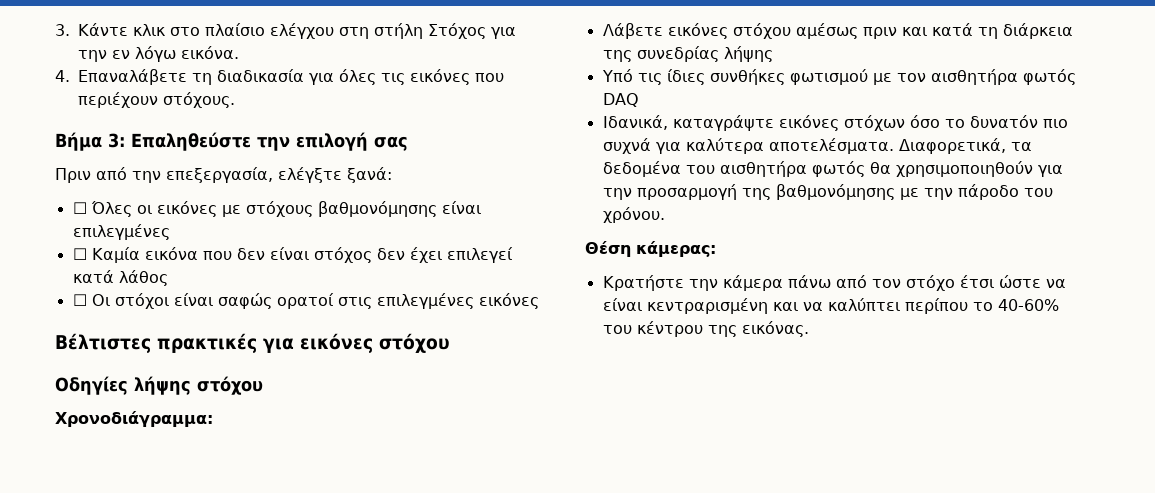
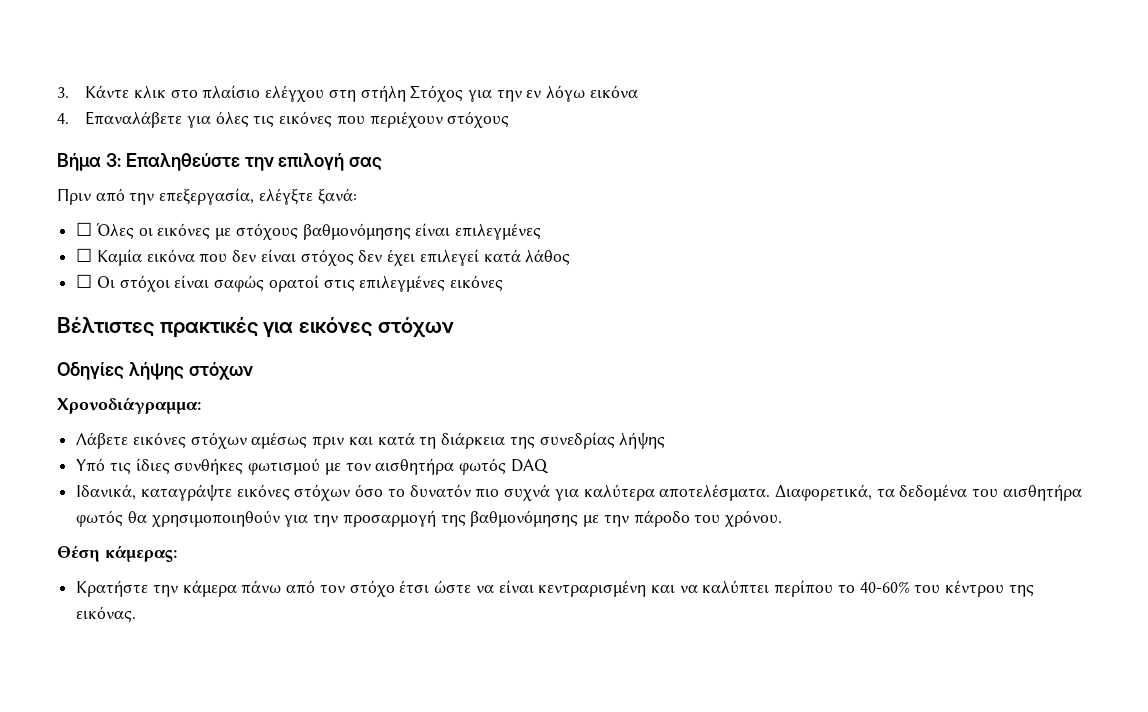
[181,46,239,59] εικόνα. -> [589,85,638,98] εικόνα
[192,69,304,85] τη διαδικασία -> (183, 119) none
[163,92,235,108] στόχους. -> [447,111,510,128] στόχους
[379,333,450,353] στόχου -> [377,317,454,338] στόχων
[197,376,263,395] στόχου -> [188,362,253,380] στόχων
[732,23,791,39] στόχου -> [190,432,247,449] στόχων

